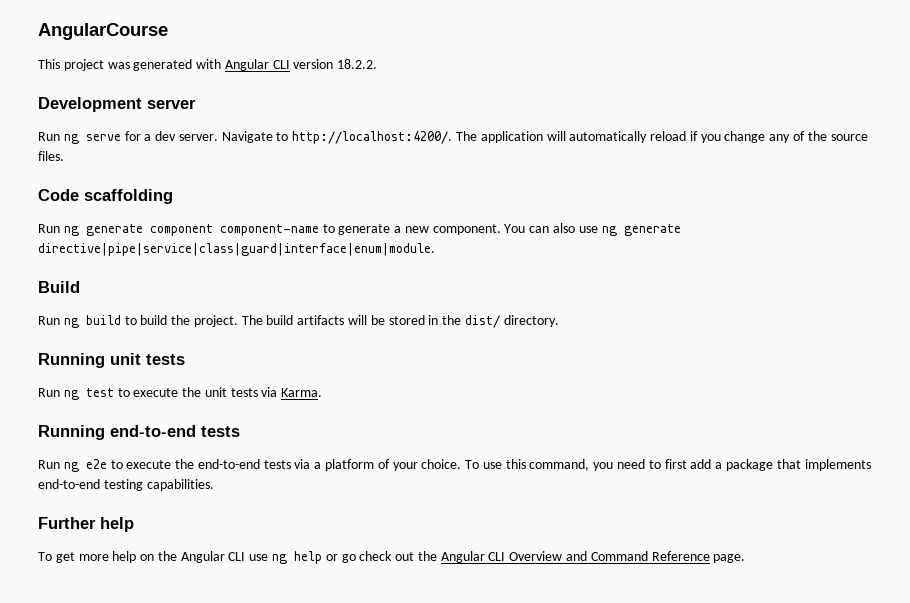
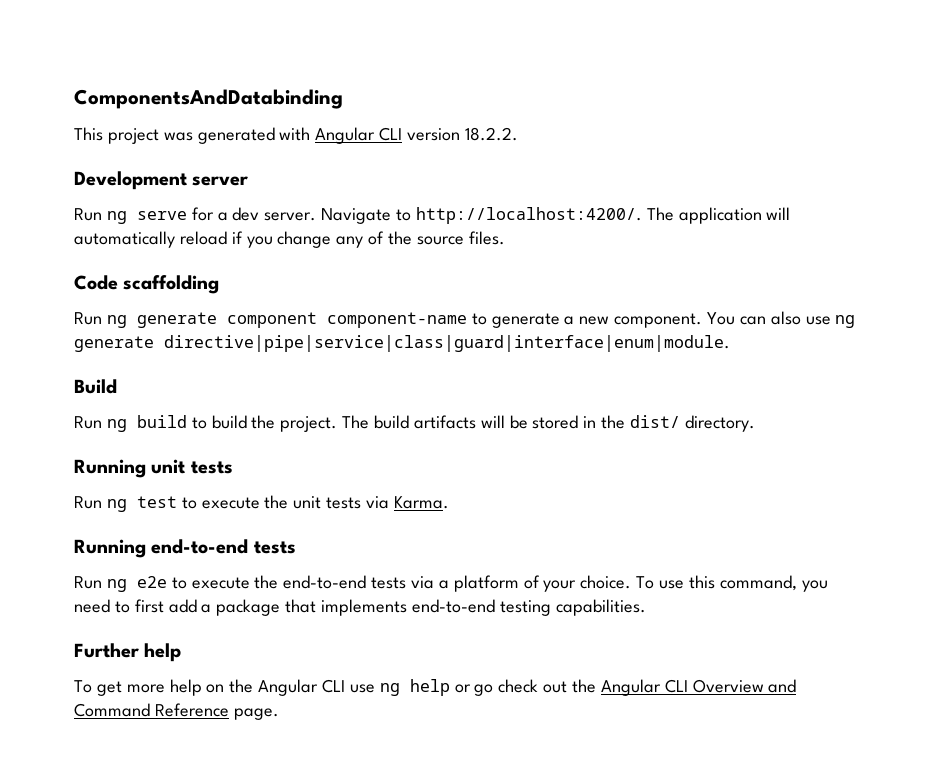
[38,23,168,40] AngularCourse -> [74,89,343,109] ComponentsAndDatabinding

